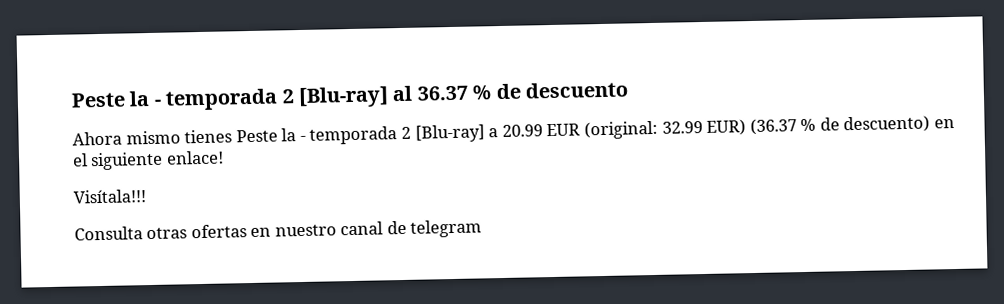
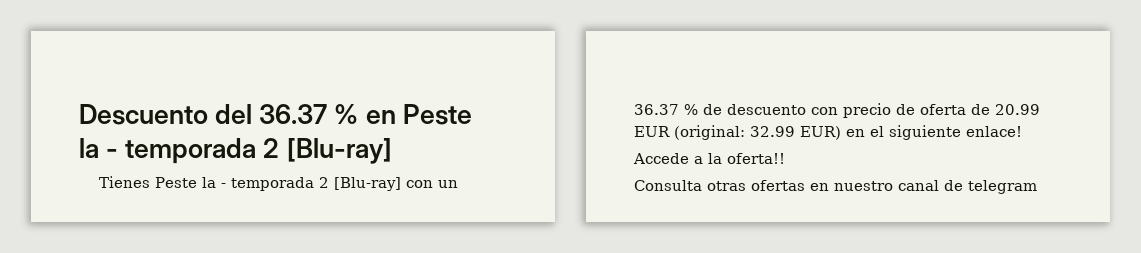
[71,81,628,111] [72,124,499,146] Peste la - temporada 2 [Blu-ray] al 36.37 % de descuento // Ahora mismo tienes Peste la - temporada 2 [Blu-ray] a -> [79,104,472,125] [79,138,392,164] [99,176,459,191] [634,103,990,118] Descuento del 36.37 % en Peste la - temporada 2 [Blu-ray] // Tienes Peste la - temporada 2 [Blu-ray] con un 36.37 % de descuento con precio de oferta de
[749,115,931,136] (36.37 % de descuento) -> (841, 133) none
[73,189,146,204] Visítala!!! -> [633,153,785,164] Accede a la oferta!!

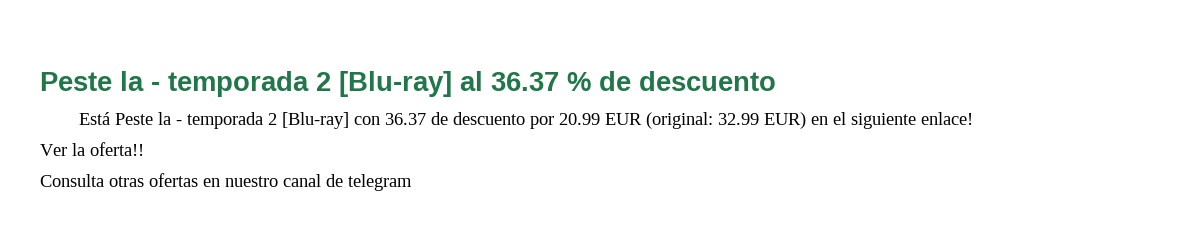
[79,104,472,125] [79,138,392,164] [99,176,151,188] Descuento del 36.37 % en Peste la - temporada 2 [Blu-ray] // Tienes -> [40,71,776,97] [78,112,110,125] Peste la - temporada 2 [Blu-ray] al 36.37 % de descuento // Está
[438,180,459,188] [634,103,990,118] un 36.37 % de descuento con precio de oferta de -> [384,112,554,129] 36.37 de descuento por
[633,153,703,164] Accede a -> [40,144,67,156] Ver

